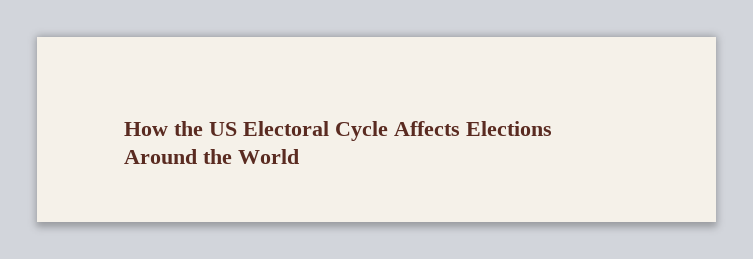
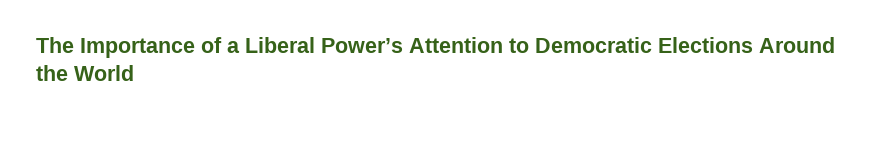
[124,121,460,141] How the US Electoral Cycle Affects -> [36,37,652,58] The Importance of a Liberal Power’s Attention to Democratic

